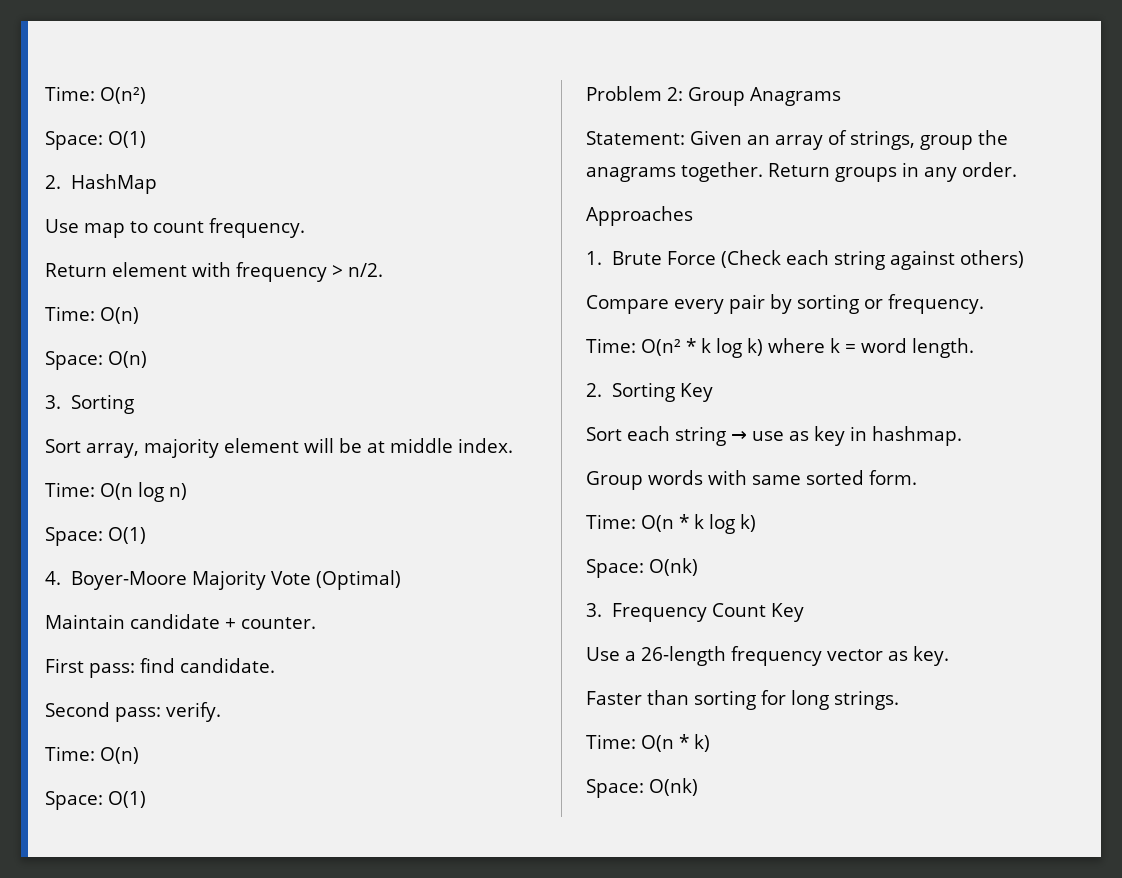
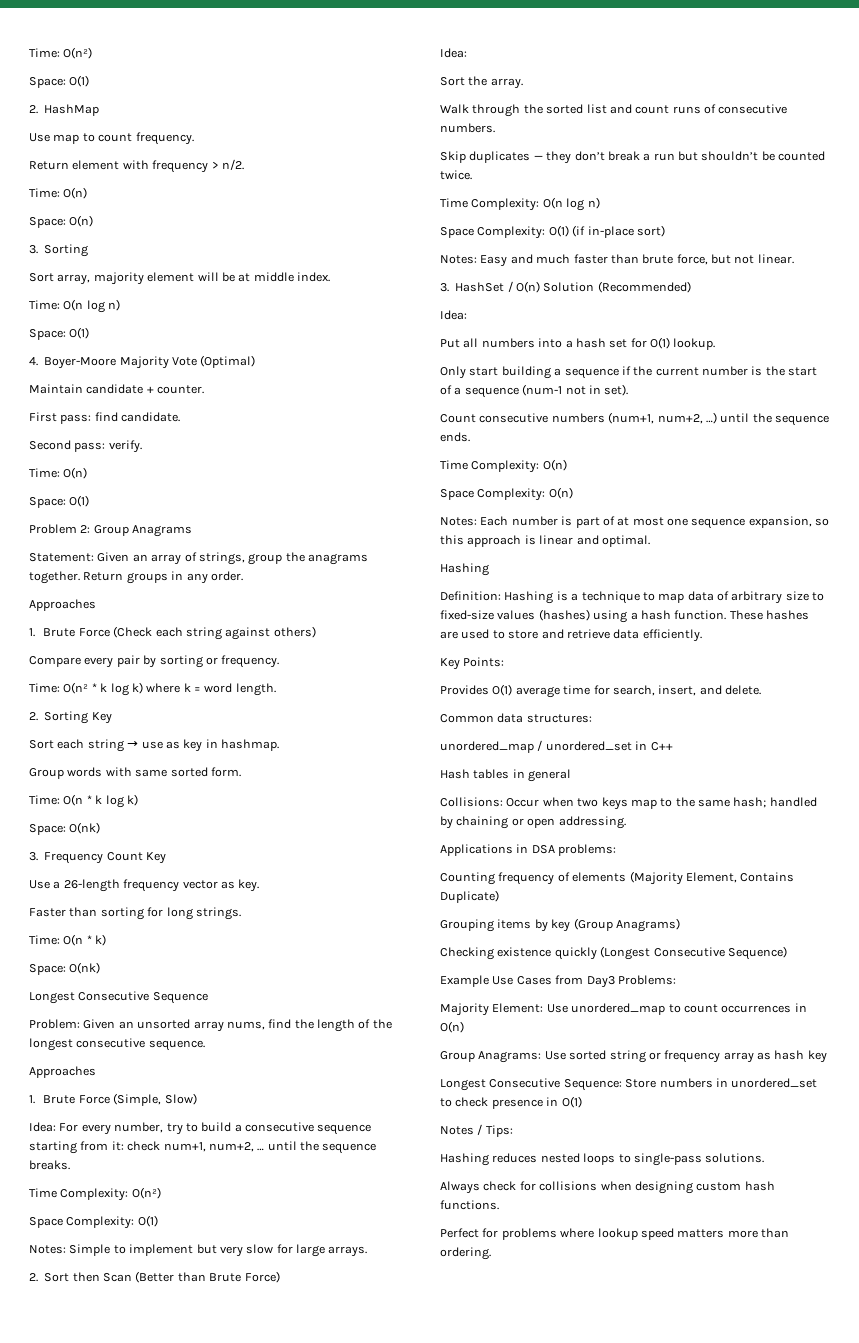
(698, 787) none -> [29,991,208,1004] [29,1019,392,1032] [29,1038,205,1051] [29,1066,96,1078] [29,1093,197,1106] [29,1122,372,1135] [29,1141,377,1154] [29,1160,70,1170] [29,1187,161,1201] [29,1215,158,1229] [29,1244,368,1257] [29,1271,280,1283] [440,48,467,58] [440,76,523,89] [440,104,788,117] [440,123,495,133] [440,151,826,164] [440,170,472,180] [440,197,600,211] [440,225,665,239] [440,254,794,267] [440,281,691,293] [440,310,467,320] [440,337,716,350] [440,366,818,379] [440,384,629,398] [440,412,829,426] [440,432,470,442] [440,459,567,473] [440,487,573,501] [440,516,830,529] [440,535,650,547] [440,563,489,576] [440,591,825,604] [440,609,809,623] [440,629,702,642] [440,657,505,670] [440,684,761,698] [440,713,592,723] [440,740,673,753] [440,769,572,782] [440,797,817,810] [440,816,626,829] [440,844,617,856] [440,871,795,885] [440,890,499,903] [440,918,680,932] [440,946,787,960] [440,975,676,988] [440,1003,807,1016] [440,1021,464,1033] [440,1050,827,1063] [440,1078,818,1091] [440,1096,582,1109] [440,1124,513,1137] [440,1153,765,1166] [440,1181,775,1194] [440,1200,499,1210] [440,1228,789,1240] [440,1247,491,1260] // Longest Consecutive Sequence // Problem: Given an unsorted array nums, find the length of the longest consecutive sequence. // Approaches // 1. Brute Force (Simple, Slow) // Idea: For every number, try to build a consecutive sequence starting from it: check num+1, num+2, … until the sequence breaks. // Time Complexity: O(n²) // Space Complexity: O(1) // Notes: Simple to implement but very slow for large arrays. // 2. Sort then Scan (Better than Brute Force) // Idea: // Sort the array. // Walk through the sorted list and count runs of consecutive numbers. // Skip duplicates — they don’t break a run but shouldn’t be counted twice. // Time Complexity: O(n log n) // Space Complexity: O(1) (if in-place sort) // Notes: Easy and much faster than brute force, but not linear. // 3. HashSet / O(n) Solution (Recommended) // Idea: // Put all numbers into a hash set for O(1) lookup. // Only start building a sequence if the current number is the start of a sequence (num-1 not in set). // Count consecutive numbers (num+1, num+2, …) until the sequence ends. // Time Complexity: O(n) // Space Complexity: O(n) // Notes: Each number is part of at most one sequence expansion, so this approach is linear and optimal. // Hashing // Definition: Hashing is a technique to map data of arbitrary size to fixed-size values (hashes) using a hash function. These hashes are used to store and retrieve data efficiently. // Key Points: // Provides O(1) average time for search, insert, and delete. // Common data structures: // unordered_map / unordered_set in C++ // Hash tables in general // Collisions: Occur when two keys map to the same hash; handled by chaining or open addressing. // Applications in DSA problems: // Counting frequency of elements (Majority Element, Contains Duplicate) // Grouping items by key (Group Anagrams) // Checking existence quickly (Longest Consecutive Sequence) // Example Use Cases from Day3 Problems: // Majority Element: Use unordered_map to count occurrences in O(n) // Group Anagrams: Use sorted string or frequency array as hash key // Longest Consecutive Sequence: Store numbers in unordered_set to check presence in O(1) // Notes / Tips: // Hashing reduces nested loops to single-pass solutions. // Always check for collisions when designing custom hash functions. // Perfect for problems where lookup speed matters more than ordering.

